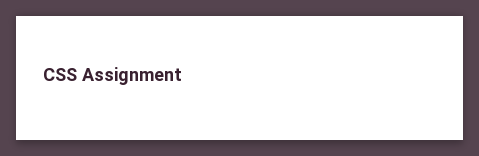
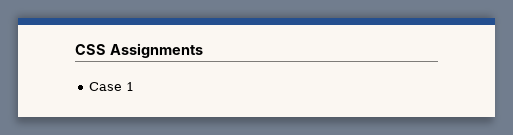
[81,67,182,85] Assignment -> [109,43,203,58] [88,82,134,91] Assignments // Case 1

